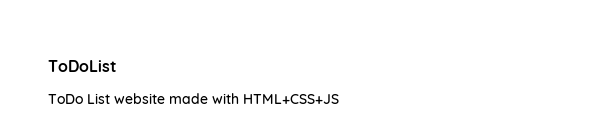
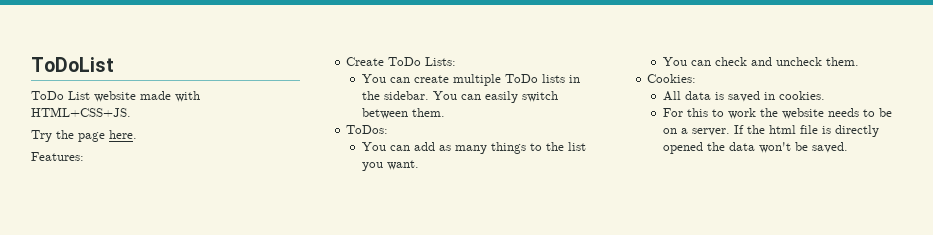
[243,94,339,104] HTML+CSS+JS -> [31,107,131,117] [31,130,137,142] [31,152,84,161] [346,57,457,66] [362,74,581,86] [362,91,559,103] [362,108,446,119] [346,125,389,134] [362,142,587,154] [362,160,420,171] [663,57,860,66] [647,74,697,83] [663,91,826,102] [663,108,893,119] [663,125,880,137] [663,142,849,154] HTML+CSS+JS. // Try the page here. // Features: // Create ToDo Lists: // You can create multiple ToDo lists in the sidebar. You can easily switch between them. // ToDos: // You can add as many things to the list you want. // You can check and uncheck them. // Cookies: // All data is saved in cookies. // For this to work the website needs to be on a server. If the html file is directly opened the data won't be saved.

